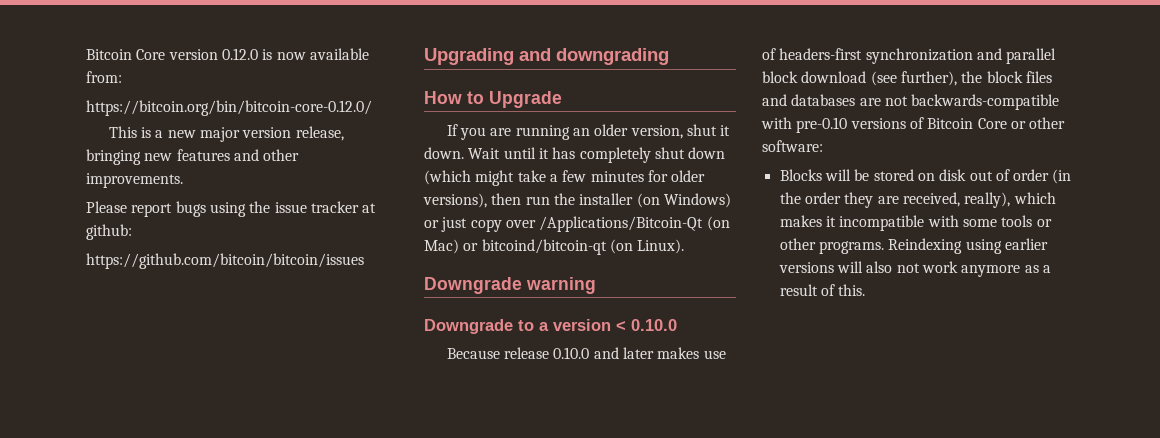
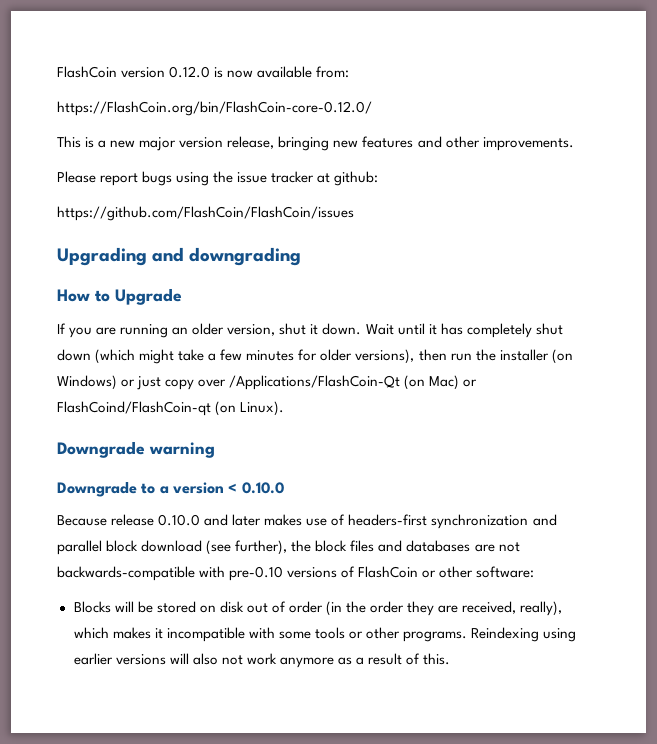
[86,49,166,60] Bitcoin Core -> [57,66,117,78] FlashCoin
[86,100,372,116] https://bitcoin.org/bin/bitcoin-core-0.12.0/ -> [57,101,372,116] https://FlashCoin.org/bin/FlashCoin-core-0.12.0/
[86,253,364,269] https://github.com/bitcoin/bitcoin/issues -> [57,206,354,221] https://github.com/FlashCoin/FlashCoin/issues
[539,216,704,232] /Applications/Bitcoin-Qt -> [229,375,401,390] /Applications/FlashCoin-Qt
[481,239,607,255] bitcoind/bitcoin-qt -> [57,401,211,416] FlashCoind/FlashCoin-qt
[927,118,1007,129] Bitcoin Core -> [358,566,419,578] FlashCoin

